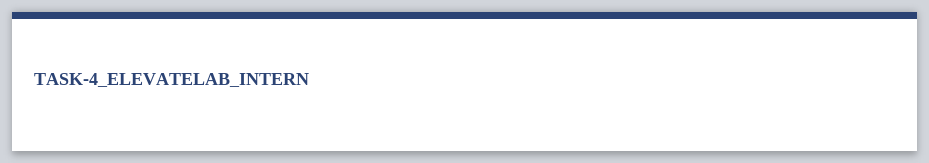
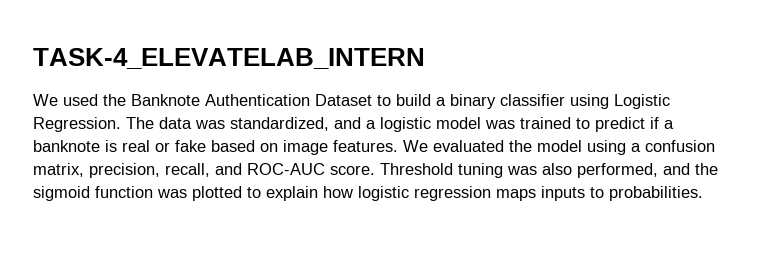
(309, 80) none -> [33,94,670,109] [33,117,674,132] [33,140,715,155] [33,163,718,178] [33,186,703,201] // We used the Banknote Authentication Dataset to build a binary classifier using Logistic Regression. The data was standardized, and a logistic model was trained to predict if a banknote is real or fake based on image features. We evaluated the model using a confusion matrix, precision, recall, and ROC-AUC score. Threshold tuning was also performed, and the sigmoid function was plotted to explain how logistic regression maps inputs to probabilities.

